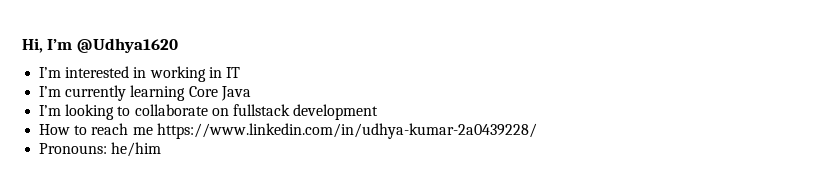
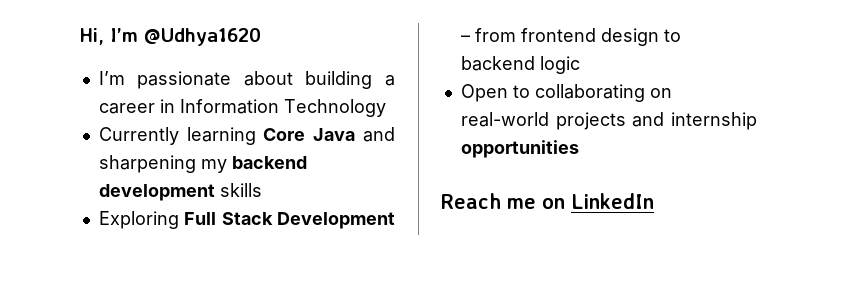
[65,66,240,82] [39,85,251,101] [39,104,379,120] [39,123,537,139] [39,142,162,157] interested in working in IT // I’m currently learning Core Java // I’m looking to collaborate on fullstack development // How to reach me https://www.linkedin.com/in/udhya-kumar-2a0439228/ // Pronouns: he/him -> [137,71,395,89] [98,99,386,117] [98,127,395,145] [98,155,307,173] [98,183,262,201] [98,211,395,229] [460,28,681,46] [460,56,580,74] [460,84,672,102] [460,112,757,130] [460,140,579,158] [441,193,654,209] passionate about building a career in Information Technology // Currently learning Core Java and sharpening my backend development skills // Exploring Full Stack Development – from frontend design to backend logic // Open to collaborating on real-world projects and internship opportunities // Reach me on LinkedIn

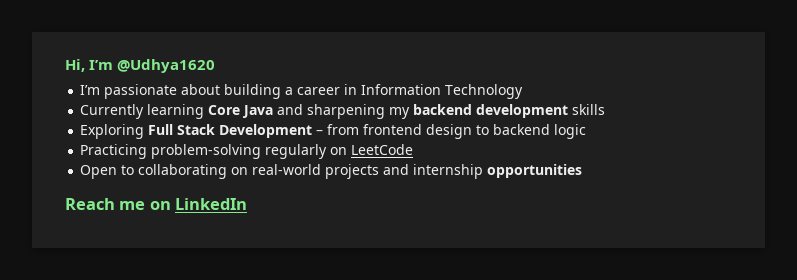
(580, 65) none -> [80,144,414,159] // Practicing problem-solving regularly on LeetCode

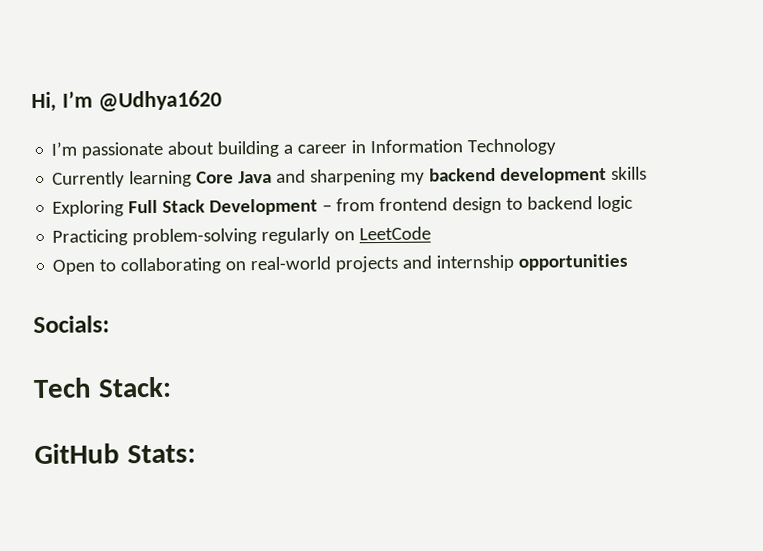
[65,198,248,210] Reach me on LinkedIn -> [33,315,110,334] [33,376,172,399] [34,443,196,465] Socials: // Tech Stack: // GitHub Stats:

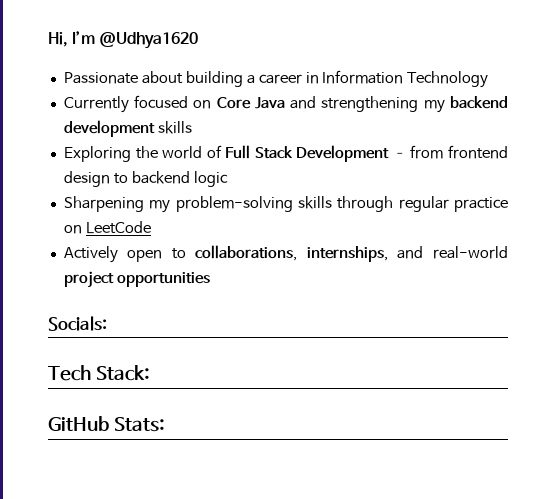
[51,141,164,159] I’m passionate -> [63,72,138,84] Passionate
[129,170,193,188] learning -> [134,95,212,109] focused on
[310,168,397,186] sharpening -> [321,96,419,112] strengthening
(125, 208) none -> [135,145,222,159] the world of
[52,226,432,246] [52,254,515,275] Practicing problem-solving regularly on LeetCode // Open to collaborating on real-world projects and internship -> [63,196,508,213] [63,221,151,234] [63,245,508,263] [63,271,114,288] Sharpening my problem-solving skills through regular practice on LeetCode // Actively open to collaborations, internships, and real-world project

